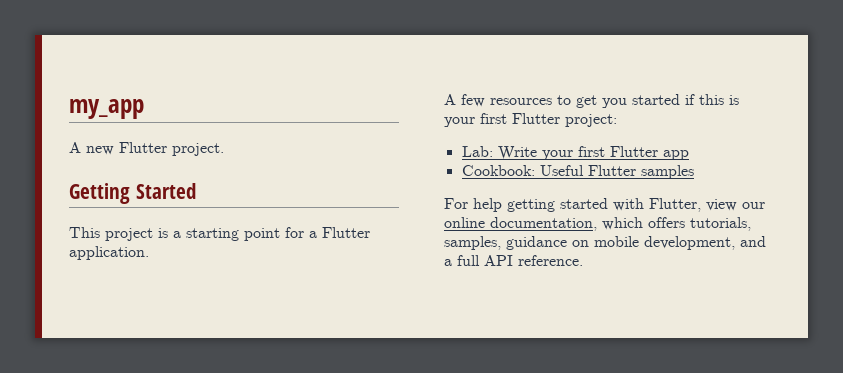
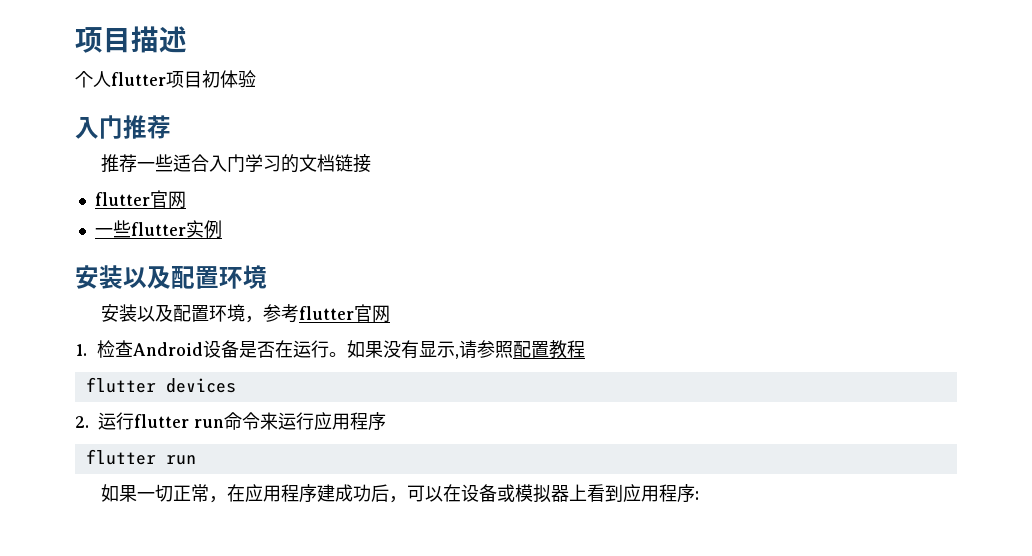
[69,99,144,119] [69,142,224,156] [69,183,196,204] [69,227,370,241] [69,246,149,260] [444,94,739,108] [444,113,617,127] [461,146,689,160] [461,165,694,179] [444,198,765,212] [444,217,751,231] [444,236,766,250] [444,255,583,266] my_app // A new Flutter project. // Getting Started // This project is a starting point for a Flutter application. // A few resources to get you started if this is your first Flutter project: // Lab: Write your first Flutter app // Cookbook: Useful Flutter samples // For help getting started with Flutter, view our online documentation, which offers tutorials, samples, guidance on mobile development, and a full API reference. -> [75,26,187,53] [75,70,256,88] [75,115,171,139] [100,154,371,173] [94,190,186,209] [94,220,222,239] [75,265,267,289] [100,304,390,323] [75,340,586,359] [85,377,236,393] [75,412,386,431] [85,449,196,465] [100,484,699,503] 项目描述 // 个人flutter项目初体验 // 入门推荐 // 推荐一些适合入门学习的文档链接 // flutter官网 // 一些flutter实例 // 安装以及配置环境 // 安装以及配置环境，参考flutter官网 // 1.检查Android设备是否在运行。如果没有显示,请参照配置教程 // flutter devices // 2.运行flutter run命令来运行应用程序 // flutter run // 如果一切正常，在应用程序建成功后，可以在设备或模拟器上看到应用程序:

